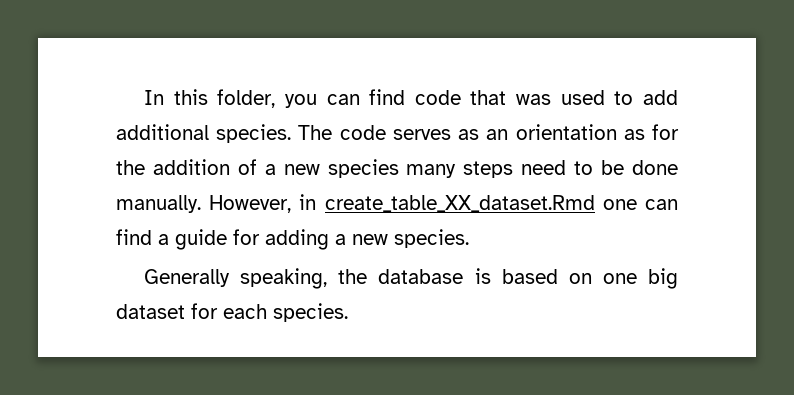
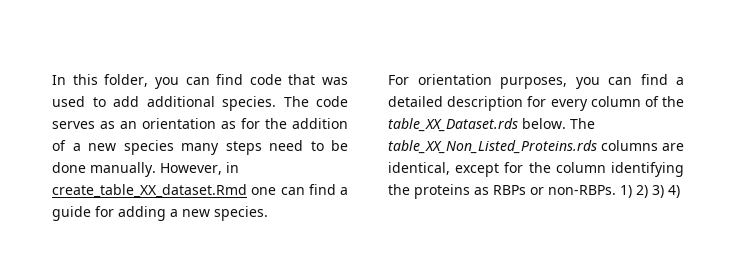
[144,268,678,289] [116,303,348,322] Generally speaking, the database is based on one big dataset for each species. -> [388,74,684,89] [388,96,684,111] [388,118,595,132] [388,140,684,154] [388,162,684,177] [388,184,680,199] For orientation purposes, you can find a detailed description for every column of the table_XX_Dataset.rds below. The table_XX_Non_Listed_Proteins.rds columns are identical, except for the column identifying the proteins as RBPs or non-RBPs. 1) 2) 3) 4)

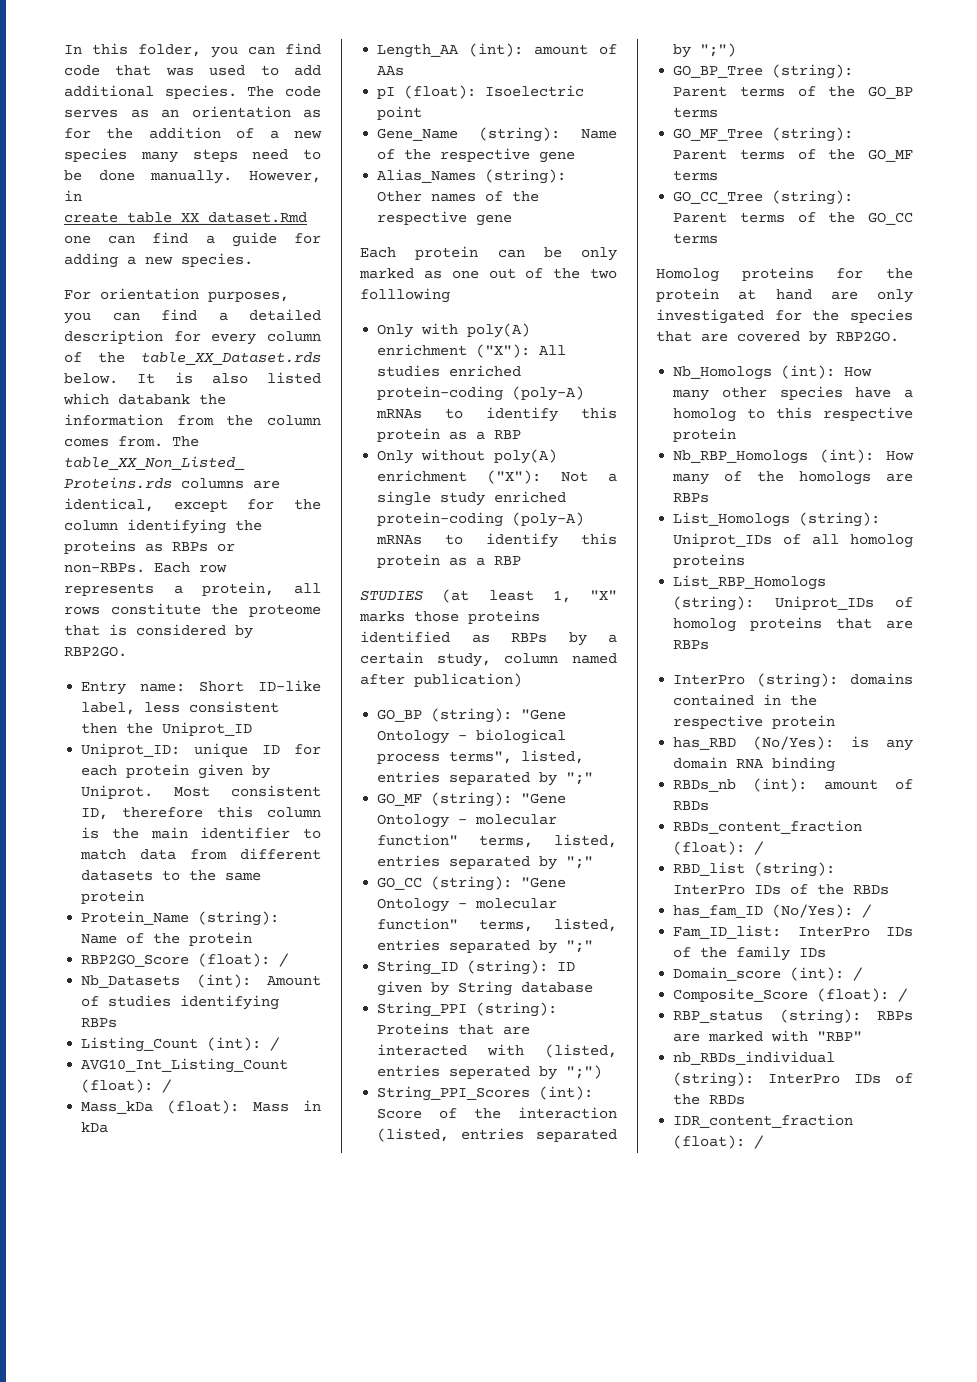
(566, 123) none -> [137,372,321,384] [63,393,226,405] [64,414,321,426] [64,436,163,447] It is also listed which databank the information from the column comes from.
[620,185,680,198] 1) 2) 3) 4) -> [154,562,227,573] [64,582,321,596] [64,603,321,617] [64,624,253,639] [64,646,127,657] [81,680,321,695] [81,701,280,715] [81,722,253,736] [81,743,321,757] [81,764,271,779] [81,785,321,799] [81,806,321,820] [81,827,321,839] [80,848,321,860] [81,870,262,881] [81,890,145,904] [81,911,280,926] [81,932,253,946] [81,953,290,967] [81,974,321,988] [81,995,280,1010] [81,1018,118,1028] [81,1037,281,1052] [81,1058,289,1073] [81,1079,173,1093] [81,1100,321,1114] [81,1122,109,1133] [377,43,617,58] [377,66,405,76] [377,85,585,99] [377,106,423,120] [377,127,617,142] [377,148,576,163] [377,169,567,184] [377,191,540,202] [377,211,513,226] [360,246,617,261] [359,268,617,279] [360,288,450,303] [377,323,531,338] [377,344,567,358] [377,365,522,377] [377,386,585,401] [376,407,617,422] [377,428,522,442] [377,449,558,464] [377,470,617,484] [377,491,567,506] [377,512,585,527] [376,533,617,548] [377,554,522,568] [360,589,617,603] [359,610,540,624] [360,631,617,646] [360,652,617,667] [360,673,522,687] [377,708,567,723] [377,729,567,744] [377,750,585,764] [377,771,594,786] [377,792,567,807] [377,814,558,828] [377,834,617,848] [377,855,594,870] [377,876,567,891] [377,898,558,912] [377,918,617,932] [377,939,594,954] [377,960,576,975] [377,981,594,996] [377,1002,558,1017] [377,1023,531,1035] [377,1044,617,1058] [377,1065,603,1080] [377,1086,594,1101] [377,1107,617,1119] [377,1128,617,1142] [673,43,737,58] [673,64,854,79] [673,86,913,99] [673,107,719,118] [673,127,854,142] [673,149,913,162] [673,170,719,181] [673,190,854,205] [673,212,913,225] [673,233,719,244] [656,267,913,282] [656,288,913,303] [656,309,913,324] [656,331,899,345] [673,365,873,380] [672,386,913,401] [673,407,913,422] [673,428,737,442] [673,449,914,464] [672,471,913,485] [673,493,710,503] [673,512,881,527] [673,533,913,548] [673,554,746,568] [673,575,827,590] [673,596,913,611] [673,617,913,632] [673,640,710,650] [673,673,913,688] [673,694,818,706] [673,715,836,729] [673,736,913,751] [673,757,836,772] [673,778,913,792] [673,801,710,811] [673,820,863,834] [673,841,765,855] [673,862,836,877] [673,884,890,895] [673,904,873,918] [673,925,913,939] [673,946,827,961] [673,967,864,981] [673,988,909,1002] [673,1009,913,1024] [673,1030,863,1042] [673,1051,836,1065] [673,1072,913,1087] [673,1094,746,1105] [673,1114,854,1128] [673,1135,765,1149] Each row represents a protein, all rows constitute the proteome that is considered by RBP2GO. // Entry name: Short ID-like label, less consistent then the Uniprot_ID // Uniprot_ID: unique ID for each protein given by Uniprot. Most consistent ID, therefore this column is the main identifier to match data from different datasets to the same protein // Protein_Name (string): Name of the protein // RBP2GO_Score (float): / // Nb_Datasets (int): Amount of studies identifying RBPs // Listing_Count (int): / // AVG10_Int_Listing_Count (float): / // Mass_kDa (float): Mass in kDa // Length_AA (int): amount of AAs // pI (float): Isoelectric point // Gene_Name (string): Name of the respective gene // Alias_Names (string): Other names of the respective gene // Each protein can be only marked as one out of the two folllowing // Only with poly(A) enrichment ("X"): All studies enriched protein-coding (poly-A) mRNAs to identify this protein as a RBP // Only without poly(A) enrichment ("X"): Not a single study enriched protein-coding (poly-A) mRNAs to identify this protein as a RBP // STUDIES (at least 1, "X" marks those proteins identified as RBPs by a certain study, column named after publication) // GO_BP (string): "Gene Ontology - biological process terms", listed, entries separated by ";" // GO_MF (string): "Gene Ontology - molecular function" terms, listed, entries separated by ";" // GO_CC (string): "Gene Ontology - molecular function" terms, listed, entries separated by ";" // String_ID (string): ID given by String database // String_PPI (string): Proteins that are interacted with (listed, entries seperated by ";") // String_PPI_Scores (int): Score of the interaction (listed, entries separated by ";") // GO_BP_Tree (string): Parent terms of the GO_BP terms // GO_MF_Tree (string): Parent terms of the GO_MF terms // GO_CC_Tree (string): Parent terms of the GO_CC terms // Homolog proteins for the protein at hand are only investigated for the species that are covered by RBP2GO. // Nb_Homologs (int): How many other species have a homolog to this respective protein // Nb_RBP_Homologs (int): How many of the homologs are RBPs // List_Homologs (string): Uniprot_IDs of all homolog proteins // List_RBP_Homologs (string): Uniprot_IDs of homolog proteins that are RBPs // InterPro (string): domains contained in the respective protein // has_RBD (No/Yes): is any domain RNA binding // RBDs_nb (int): amount of RBDs // RBDs_content_fraction (float): / // RBD_list (string): InterPro IDs of the RBDs // has_fam_ID (No/Yes): / // Fam_ID_list: InterPro IDs of the family IDs // Domain_score (int): / // Composite_Score (float): / // RBP_status (string): RBPs are marked with "RBP" // nb_RBDs_individual (string): InterPro IDs of the RBDs // IDR_content_fraction (float): /

